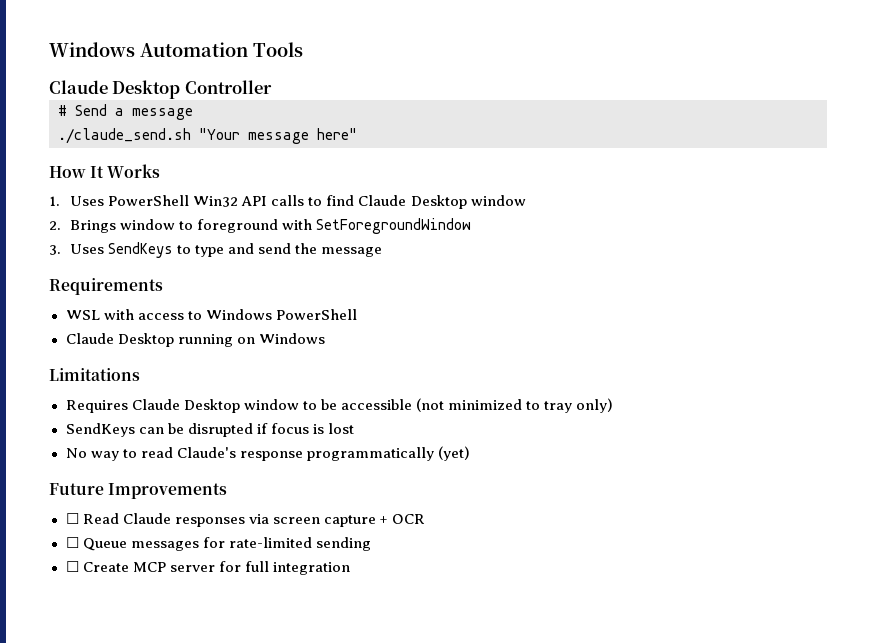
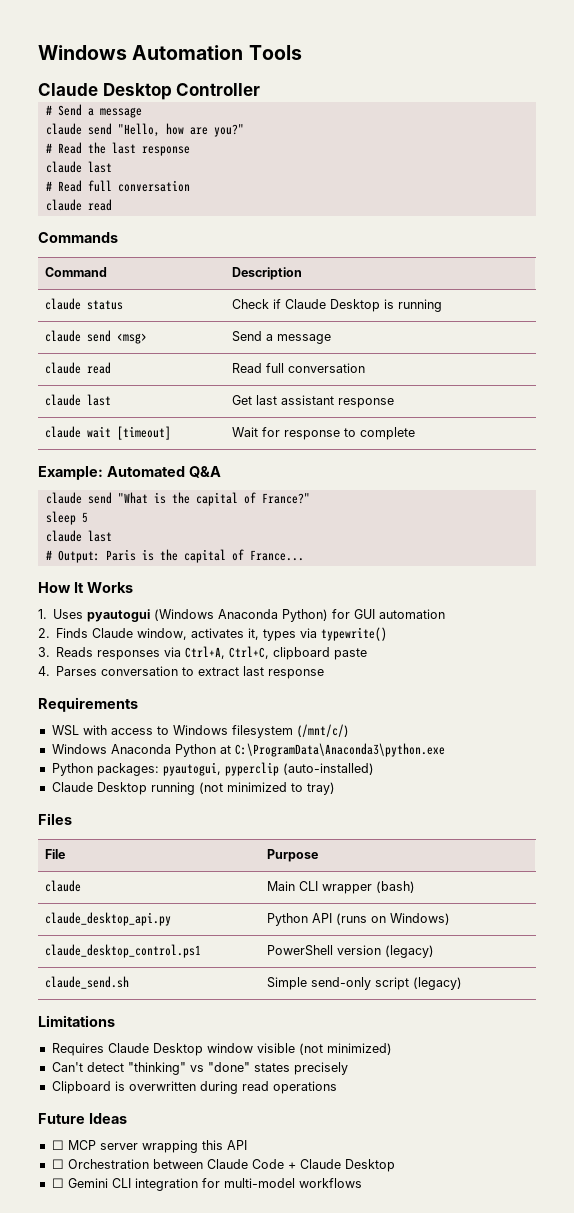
[58,128,357,144] ./claude_send.sh "Your message here" -> [45,123,244,137] [45,142,190,156] [45,161,112,173] [45,180,190,192] [45,199,112,211] [38,232,118,243] [44,267,107,277] [231,267,302,280] [44,298,123,310] [231,299,442,312] [44,330,147,344] [231,331,331,344] [44,362,111,374] [231,363,365,373] [44,394,111,406] [231,395,394,408] [44,426,171,440] [231,427,415,440] [38,466,221,480] [45,492,310,506] [45,511,88,525] [45,530,112,542] [45,549,304,563] claude send "Hello, how are you?" // # Read the last response // claude last // # Read full conversation // claude read // Commands // Command | Description // claude status | Check if Claude Desktop is running // claude send <msg> | Send a message // claude read | Read full conversation // claude last | Get last assistant response // claude wait [timeout] | Wait for response to complete // Example: Automated Q&A // claude send "What is the capital of France?" // sleep 5 // claude last // # Output: Paris is the capital of France...
[108,195,526,209] [49,218,472,234] [49,242,383,258] PowerShell Win32 API calls to find Claude Desktop window // 2. Brings window to foreground with SetForegroundWindow // 3. Uses SendKeys to type and send the message -> [87,609,446,622] [38,627,388,641] [38,646,368,660] [38,666,325,679] pyautogui (Windows Anaconda Python) for GUI automation // 2. Finds Claude window, activates it, types via typewrite() // 3. Reads responses via Ctrl+A, Ctrl+C, clipboard paste // 4. Parses conversation to extract last response
[275,309,357,320] [65,333,325,347] PowerShell // Claude Desktop running on Windows -> [231,724,349,738] [51,743,445,757] [51,762,374,776] [51,782,335,795] [38,813,72,825] [44,849,65,859] [266,849,318,862] [44,880,81,892] [266,881,415,894] [44,912,171,926] [266,913,450,926] [44,944,201,958] [266,945,434,958] [44,976,129,989] [266,977,462,990] filesystem (/mnt/c/) // Windows Anaconda Python at C:\ProgramData\Anaconda3\python.exe // Python packages: pyautogui, pyperclip (auto-installed) // Claude Desktop running (not minimized to tray) // Files // File | Purpose // claude | Main CLI wrapper (bash) // claude_desktop_api.py | Python API (runs on Windows) // claude_desktop_control.ps1 | PowerShell version (legacy) // claude_send.sh | Simple send-only script (legacy)
[302,398,614,413] [65,423,354,437] [65,446,470,461] to be accessible (not minimized to tray only) // SendKeys can be disrupted if focus is lost // No way to read Claude's response programmatically (yet) -> [256,1043,392,1055] [51,1062,348,1075] [51,1081,337,1094] visible (not minimized) // Can't detect "thinking" vs "done" states precisely // Clipboard is overwritten during read operations
[108,483,228,499] [65,513,425,527] [65,537,371,551] [65,561,350,575] Improvements // ☐ Read Claude responses via screen capture + OCR // ☐ Queue messages for rate-limited sending // ☐ Create MCP server for full integration -> [88,1113,127,1124] [51,1140,247,1153] [51,1159,395,1172] [51,1178,362,1191] Ideas // ☐ MCP server wrapping this API // ☐ Orchestration between Claude Code + Claude Desktop // ☐ Gemini CLI integration for multi-model workflows

